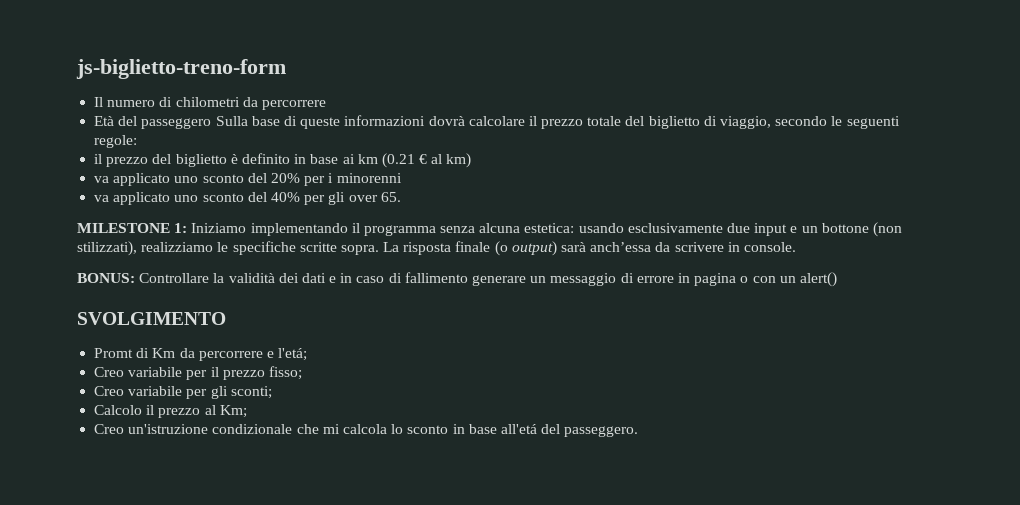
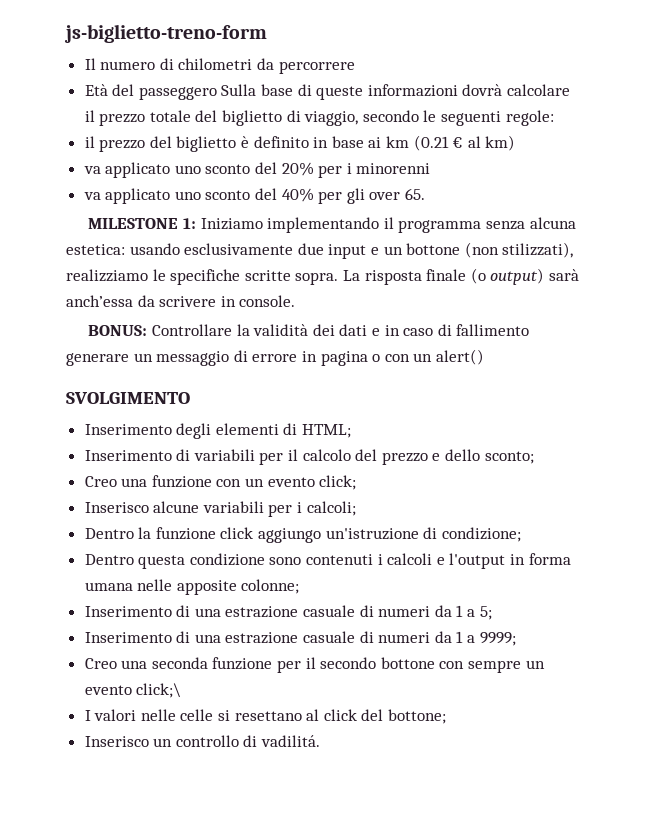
[94,348,308,361] [94,366,302,380] [94,386,272,399] [94,405,247,418] [94,424,639,437] Promt di Km da percorrere e l'etá; // Creo variabile per il prezzo fisso; // Creo variabile per gli sconti; // Calcolo il prezzo al Km; // Creo un'istruzione condizionale che mi calcola lo sconto in base all'etá del passeggero. -> [84,423,352,439] [84,449,534,465] [84,475,357,490] [84,501,356,517] [84,527,521,543] [84,553,571,569] [84,579,300,595] [84,605,492,620] [84,631,516,646] [84,657,545,673] [84,683,182,698] [84,709,447,724] [84,735,321,747] Inserimento degli elementi di HTML; // Inserimento di variabili per il calcolo del prezzo e dello sconto; // Creo una funzione con un evento click; // Inserisco alcune variabili per i calcoli; // Dentro la funzione click aggiungo un'istruzione di condizione; // Dentro questa condizione sono contenuti i calcoli e l'output in forma umana nelle apposite colonne; // Inserimento di una estrazione casuale di numeri da 1 a 5; // Inserimento di una estrazione casuale di numeri da 1 a 9999; // Creo una seconda funzione per il secondo bottone con sempre un evento click;\ // I valori nelle celle si resettano al click del bottone; // Inserisco un controllo di vadilitá.

